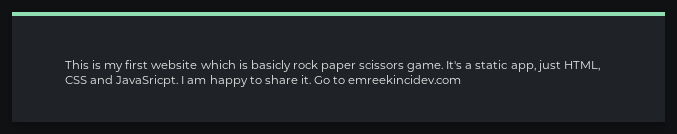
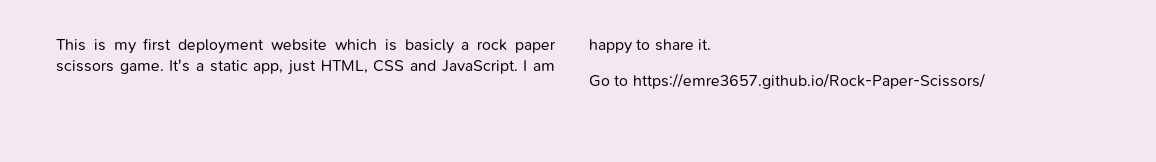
(149, 64) none -> [178,39,265,54] deployment
(291, 66) none -> [461,42,470,50] a
[115,75,179,87] JavaSricpt. -> [441,60,518,74] JavaScript.
(311, 79) none -> (711, 44) //
[348,75,462,84] emreekincidev.com -> [632,73,985,89] https://emre3657.github.io/Rock-Paper-Scissors/

